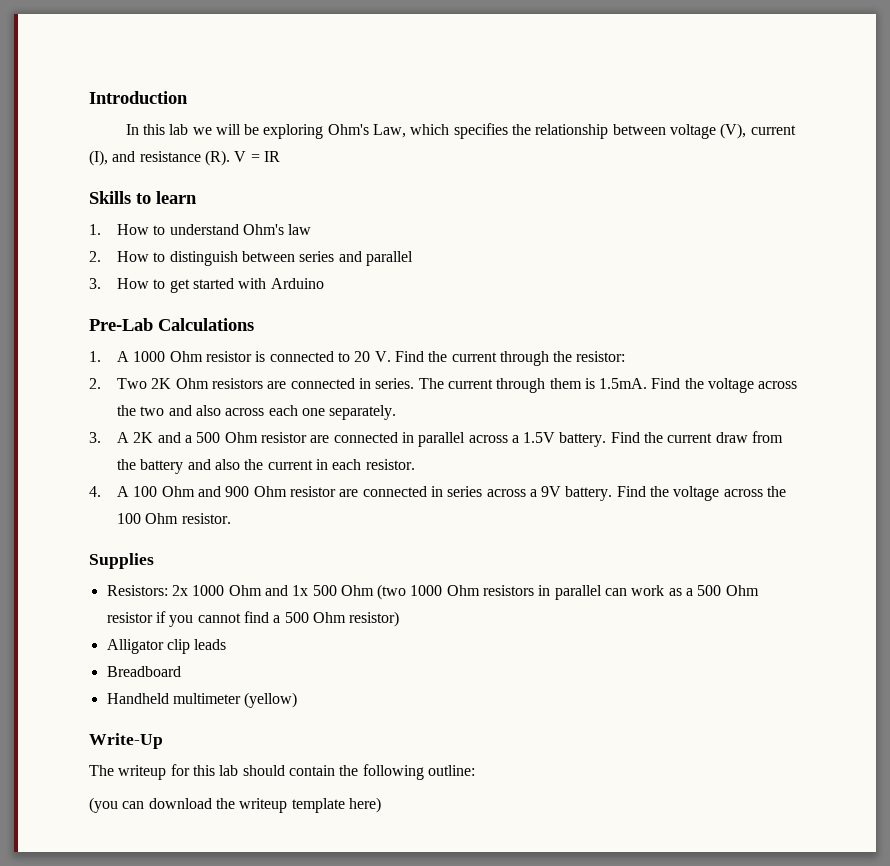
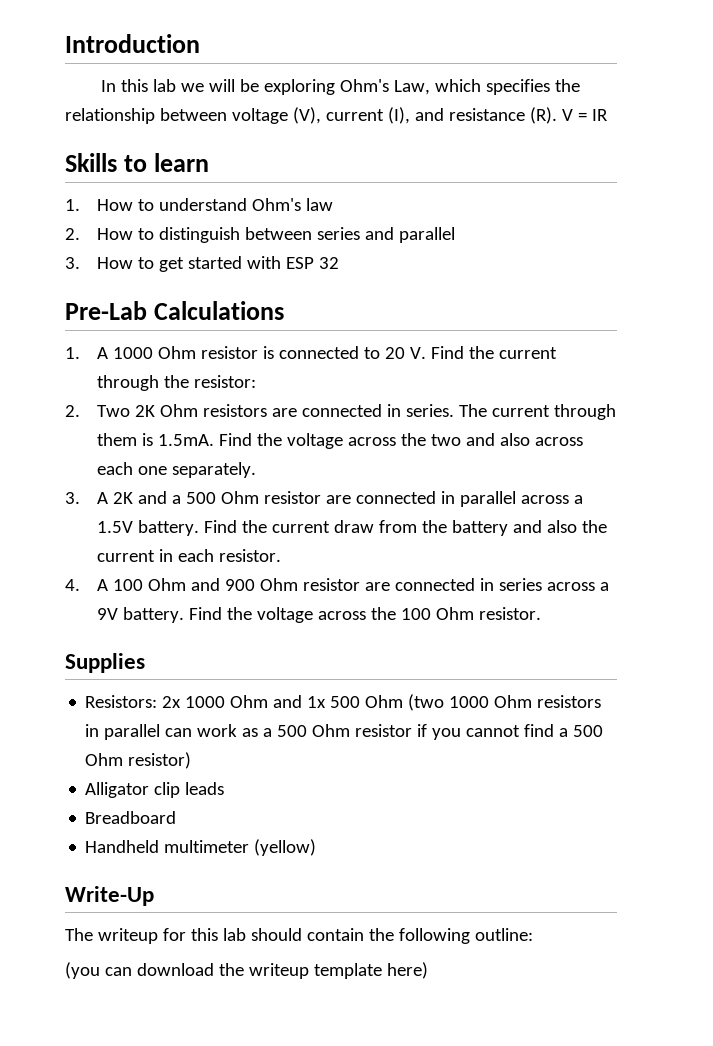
[270,278,324,289] Arduino -> [285,257,339,269] ESP 32

